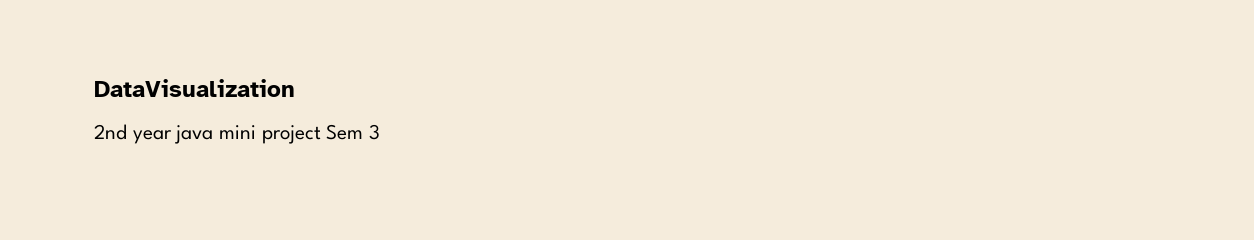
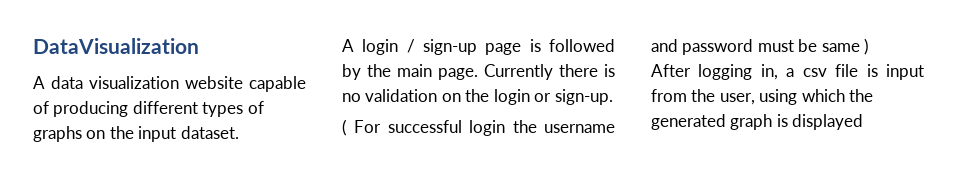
[94,124,381,144] 2nd year java mini project Sem 3 -> [33,76,306,92] [33,101,264,117] [33,126,239,142] [342,39,615,55] [342,64,615,80] [342,89,613,105] [342,119,615,136] [651,38,870,55] [651,64,924,80] [651,89,874,105] [651,114,864,130] A data visualization website capable of producing different types of graphs on the input dataset. // A login / sign-up page is followed by the main page. Currently there is no validation on the login or sign-up. // ( For successful login the username and password must be same ) // After logging in, a csv file is input from the user, using which the generated graph is displayed

